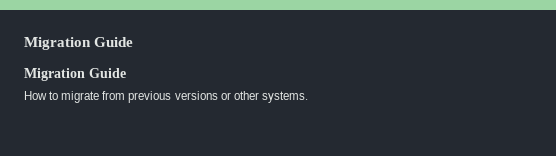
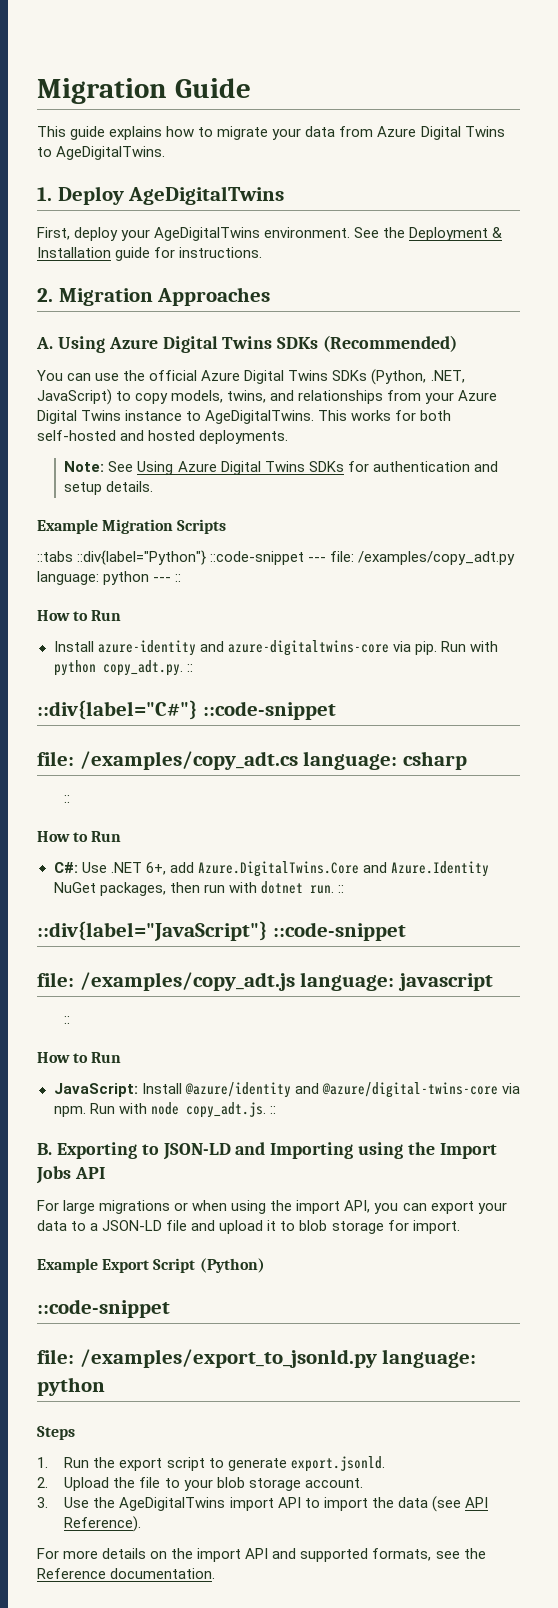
[24,37,134,50] [24,68,126,81] [24,91,308,103] Migration Guide // Migration Guide // How to migrate from previous versions or other systems. -> [37,78,251,104] [37,126,505,140] [37,146,166,160] [37,186,285,205] [37,227,503,241] [37,247,263,261] [37,287,271,306] [36,335,458,353] [37,369,465,385] [37,389,498,405] [37,410,452,424] [37,430,289,444] [64,461,498,475] [64,481,154,495] [37,519,227,534] [37,550,516,565] [37,571,182,585] [37,610,122,621] [53,640,498,656] [53,660,193,676] [37,700,336,720] [37,751,468,770] [64,795,71,803] [37,831,122,842] [53,861,489,877] [53,881,344,896] [37,921,406,941] [37,972,494,991] [64,1016,71,1024] [37,1052,122,1063] [53,1082,520,1098] [53,1102,276,1118] [37,1142,497,1160] [36,1166,105,1184] [37,1200,507,1214] [37,1220,460,1234] [37,1258,265,1273] [37,1299,170,1318] [37,1349,477,1368] [37,1377,105,1396] [37,1426,75,1440] [37,1456,385,1472] [37,1477,363,1491] [37,1496,488,1512] [64,1516,142,1532] [37,1548,486,1562] [37,1568,216,1579] Migration Guide // This guide explains how to migrate your data from Azure Digital Twins to AgeDigitalTwins. // 1. Deploy AgeDigitalTwins // First, deploy your AgeDigitalTwins environment. See the Deployment & Installation guide for instructions. // 2. Migration Approaches // A. Using Azure Digital Twins SDKs (Recommended) // You can use the official Azure Digital Twins SDKs (Python, .NET, JavaScript) to copy models, twins, and relationships from your Azure Digital Twins instance to AgeDigitalTwins. This works for both self-hosted and hosted deployments. // Note: See Using Azure Digital Twins SDKs for authentication and setup details. // Example Migration Scripts // ::tabs ::div{label="Python"} ::code-snippet --- file: /examples/copy_adt.py language: python --- :: // How to Run // Install azure-identity and azure-digitaltwins-core via pip. Run with python copy_adt.py. :: // ::div{label="C#"} ::code-snippet // file: /examples/copy_adt.cs language: csharp // :: // How to Run // C#: Use .NET 6+, add Azure.DigitalTwins.Core and Azure.Identity NuGet packages, then run with dotnet run. :: // ::div{label="JavaScript"} ::code-snippet // file: /examples/copy_adt.js language: javascript // :: // How to Run // JavaScript: Install @azure/identity and @azure/digital-twins-core via npm. Run with node copy_adt.js. :: // B. Exporting to JSON-LD and Importing using the Import Jobs API // For large migrations or when using the import API, you can export your data to a JSON-LD file and upload it to blob storage for import. // Example Export Script (Python) // ::code-snippet // file: /examples/export_to_jsonld.py language: python // Steps // 1. Run the export script to generate export.jsonld. // 2. Upload the file to your blob storage account. // 3. Use the AgeDigitalTwins import API to import the data (see API Reference). // For more details on the import API and supported formats, see the Reference documentation.

